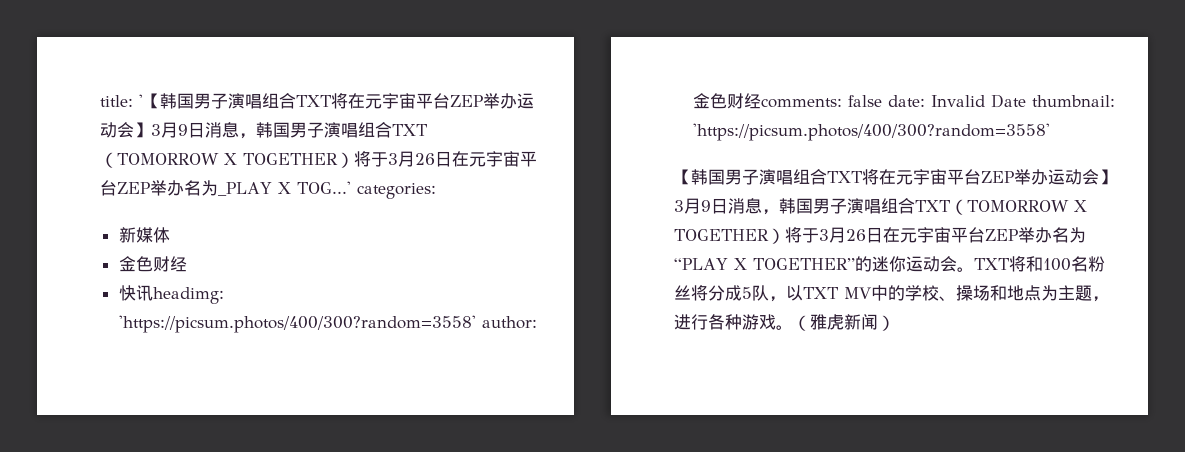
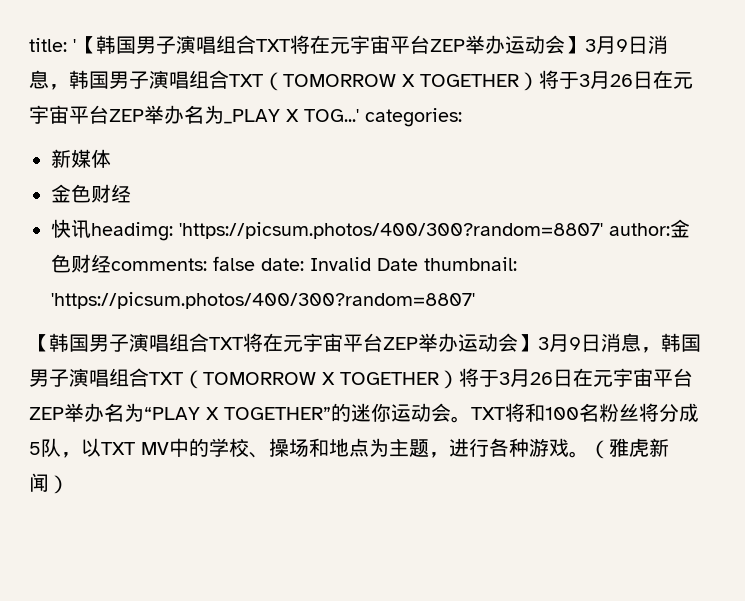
[118,315,476,333] 'https://picsum.photos/400/300?random=3558' -> [179,222,603,239] 'https://picsum.photos/400/300?random=8807'
[692,123,1050,141] 'https://picsum.photos/400/300?random=3558' -> [51,292,475,309] 'https://picsum.photos/400/300?random=8807'

